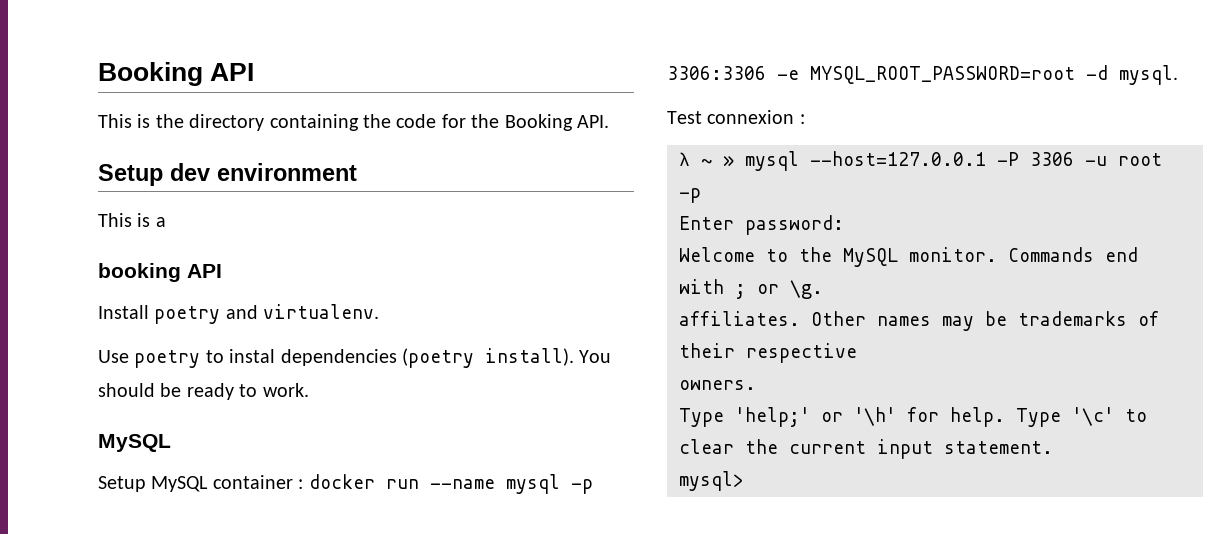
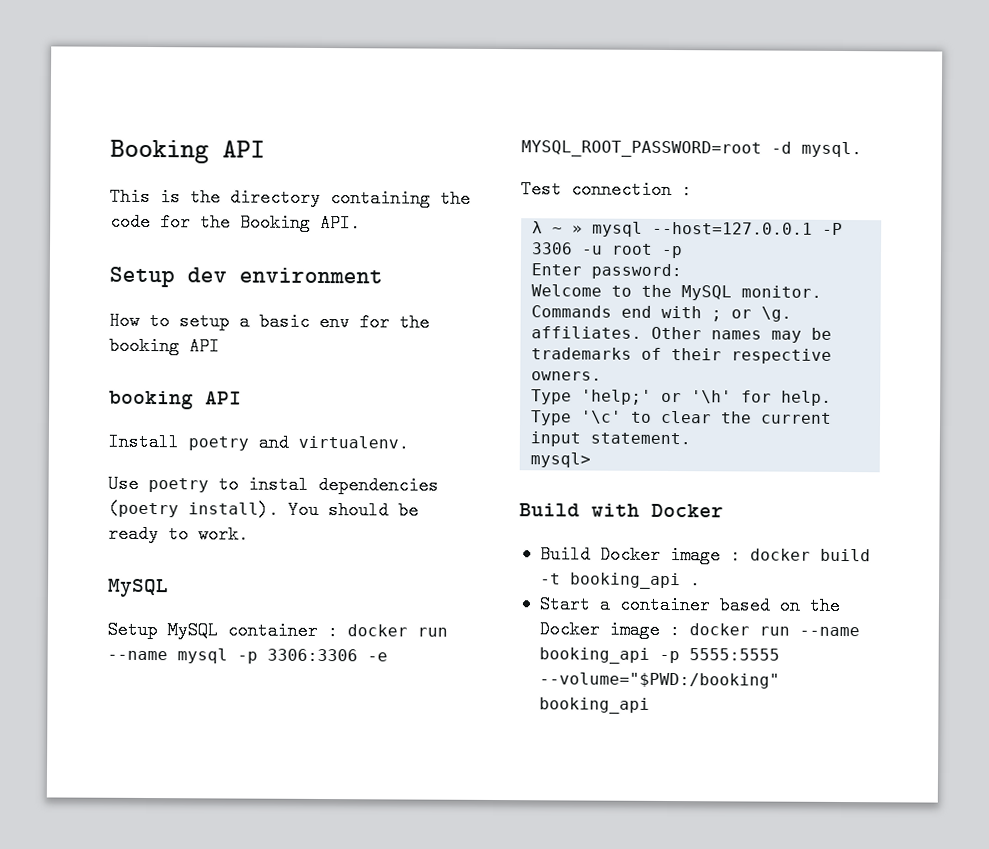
[98,213,166,227] This is a -> [109,311,430,332] [109,336,220,356] How to setup a basic env for the booking API
[707,110,795,124] connexion -> [571,180,672,200] connection
(744, 481) none -> [519,503,724,518] [539,545,871,565] [539,572,701,590] [538,595,841,615] [538,620,860,640] [538,647,780,664] [538,672,780,689] [538,697,650,714] // Build with Docker // Build Docker image : docker build -t booking_api . // Start a container based on the Docker image : docker run --name booking_api -p 5555:5555 --volume="$PWD:/booking" booking_api

